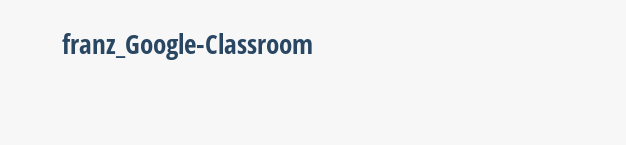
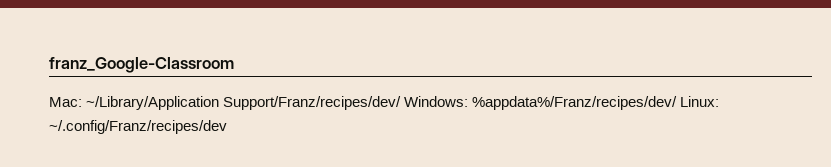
(313, 46) none -> [49,96,720,110] [49,120,227,134] // Mac: ~/Library/Application Support/Franz/recipes/dev/ Windows: %appdata%/Franz/recipes/dev/ Linux: ~/.config/Franz/recipes/dev

